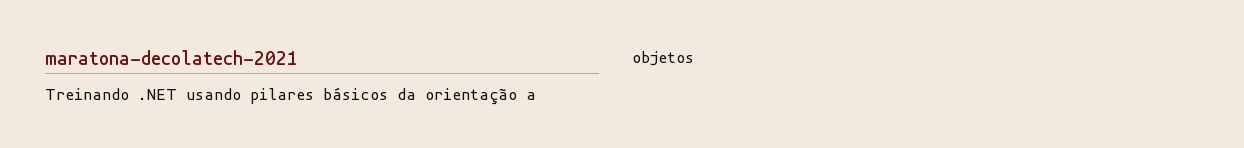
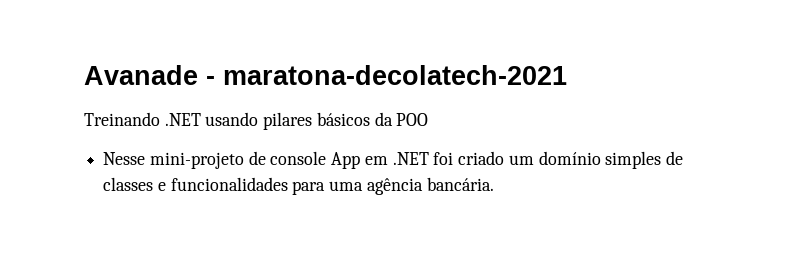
(45, 57) none -> [84,65,215,85] Avanade -
[425,88,536,105] [632,51,694,66] orientação a objetos -> [396,113,429,126] [103,151,683,169] [103,177,494,195] POO // Nesse mini-projeto de console App em .NET foi criado um domínio simples de classes e funcionalidades para uma agência bancária.

